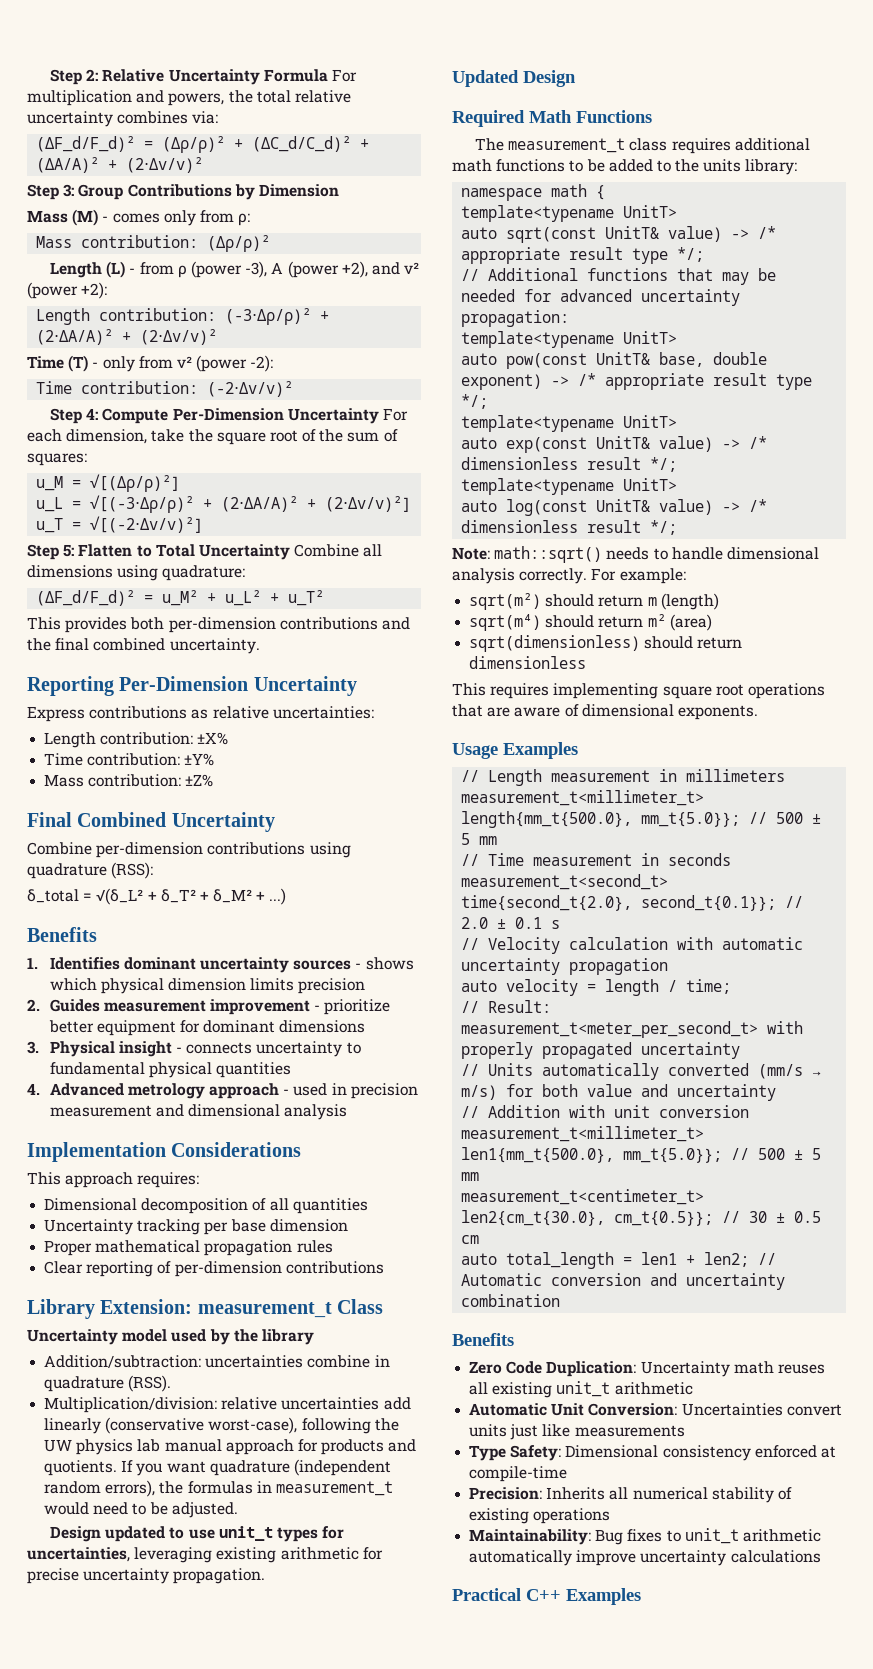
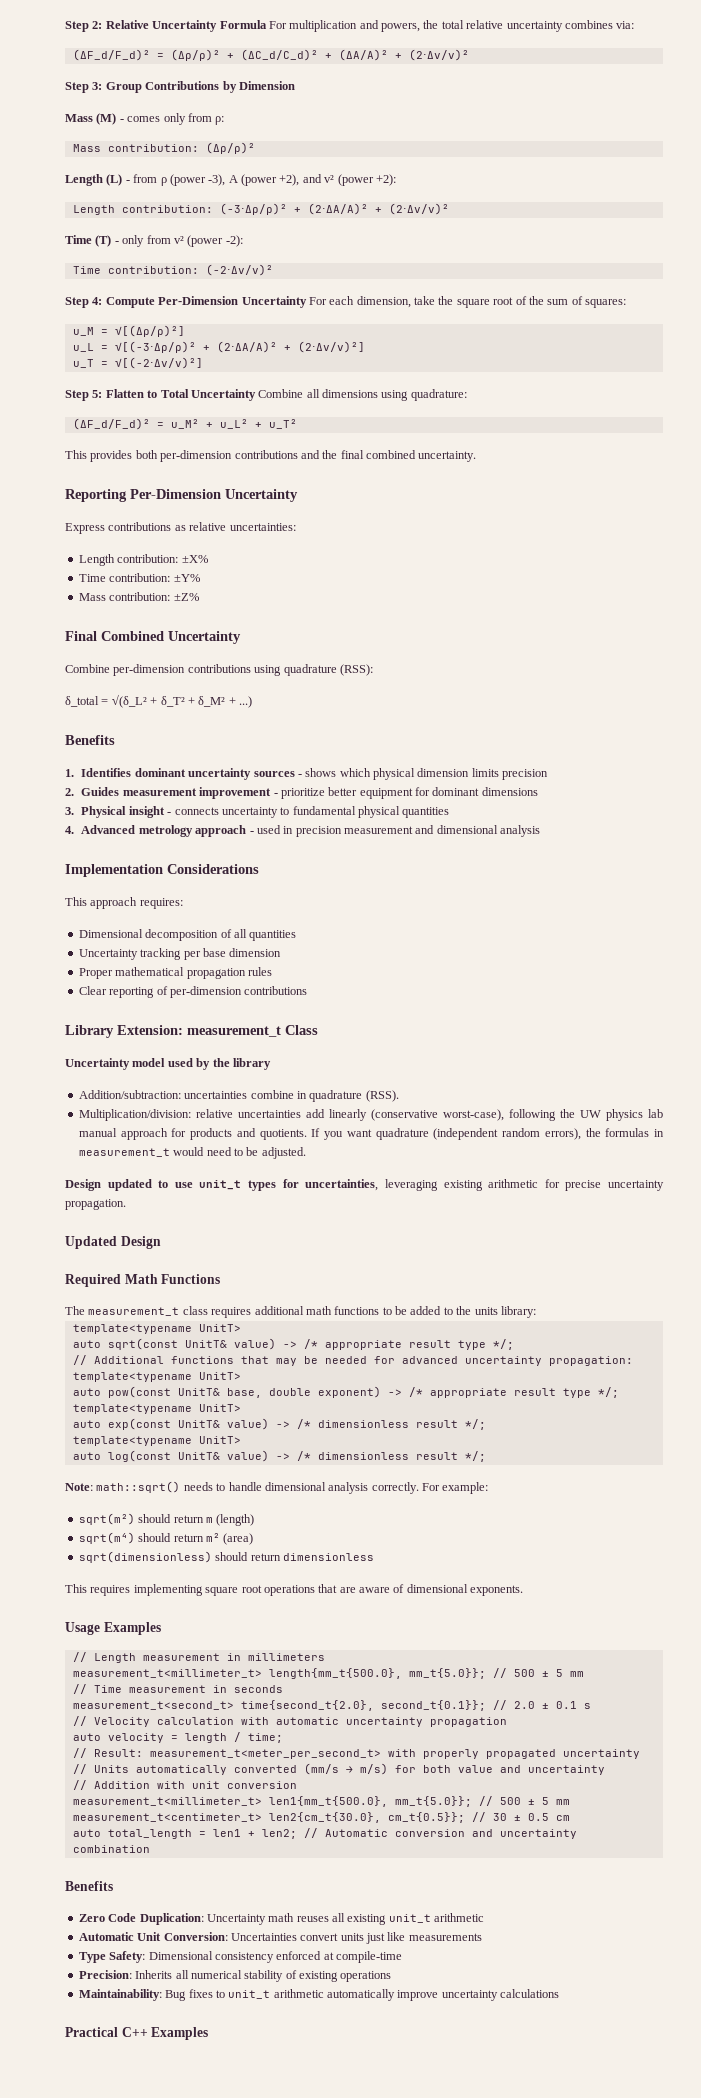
[461,184,606,201] // namespace math { -> (536, 1312) none

